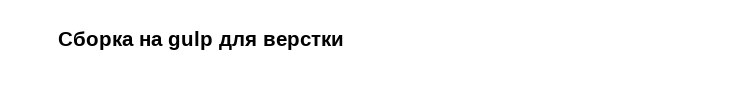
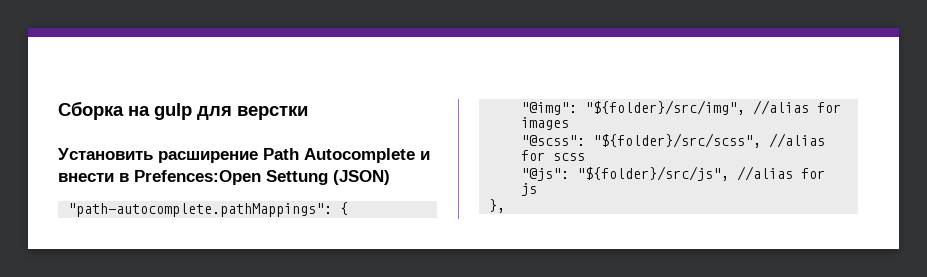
(344, 42) none -> [58,148,430,163] [58,170,390,185] [67,202,348,217] [520,100,841,115] [520,117,569,130] [520,133,825,148] [520,150,585,161] [520,166,825,181] [520,183,537,196] [488,199,505,213] // Установить расширение Path Autocomplete и внести в Prefences:Open Settung (JSON) // "path-autocomplete.pathMappings": { // "@img": "${folder}/src/img", //alias for images // "@scss": "${folder}/src/scss", //alias for scss // "@js": "${folder}/src/js", //alias for js // },

